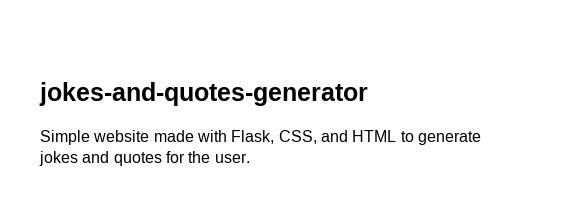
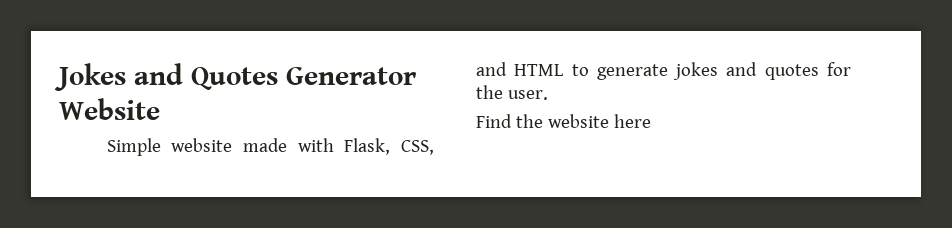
[39,82,368,106] jokes-and-quotes-generator -> [54,63,416,91] [59,98,160,120] Jokes and Quotes Generator Website
(250, 158) none -> [476,114,651,128] // Find the website here

